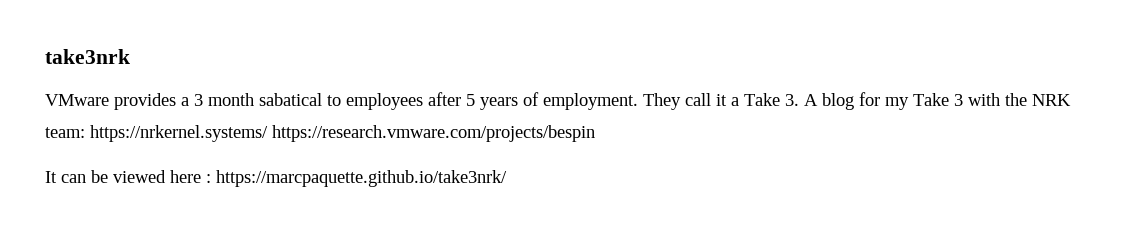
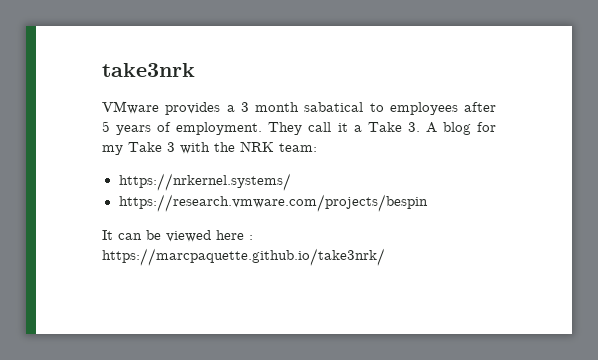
(85, 132) none -> (317, 147) //
(268, 133) none -> (291, 182) //

